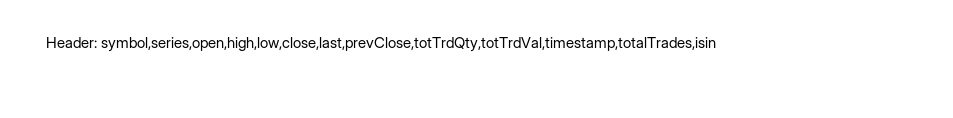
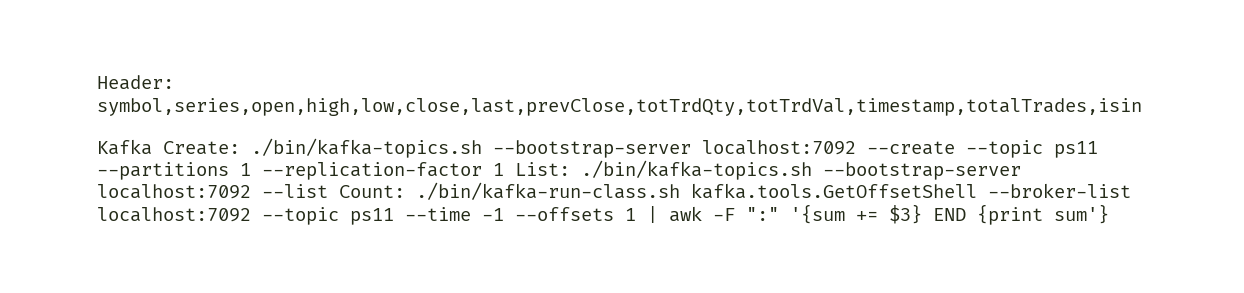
(717, 44) none -> [97,138,1098,158] [97,160,1021,180] [97,182,1131,200] [97,204,1109,225] // Kafka Create: ./bin/kafka-topics.sh --bootstrap-server localhost:7092 --create --topic ps11 --partitions 1 --replication-factor 1 List: ./bin/kafka-topics.sh --bootstrap-server localhost:7092 --list Count: ./bin/kafka-run-class.sh kafka.tools.GetOffsetShell --broker-list localhost:7092 --topic ps11 --time -1 --offsets 1 | awk -F ":" '{sum += $3} END {print sum'}

